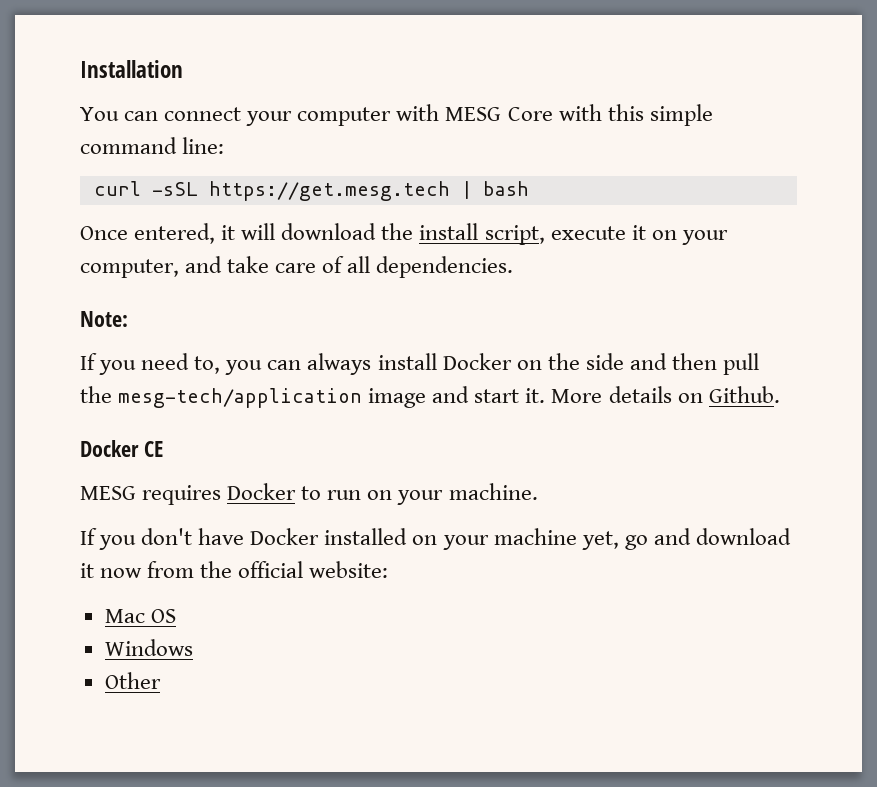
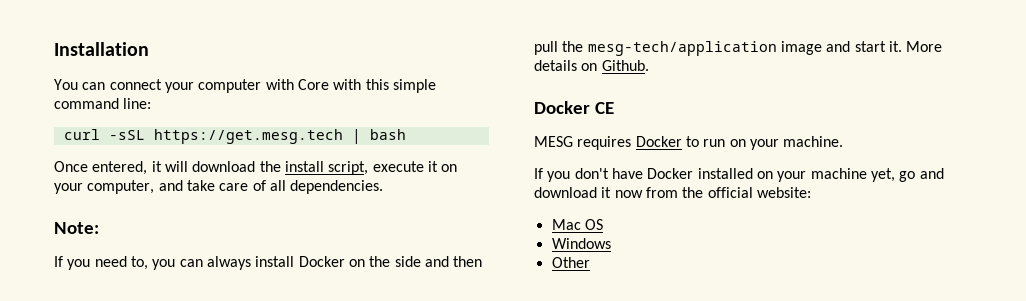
[445,107,502,121] MESG -> (294, 84) none

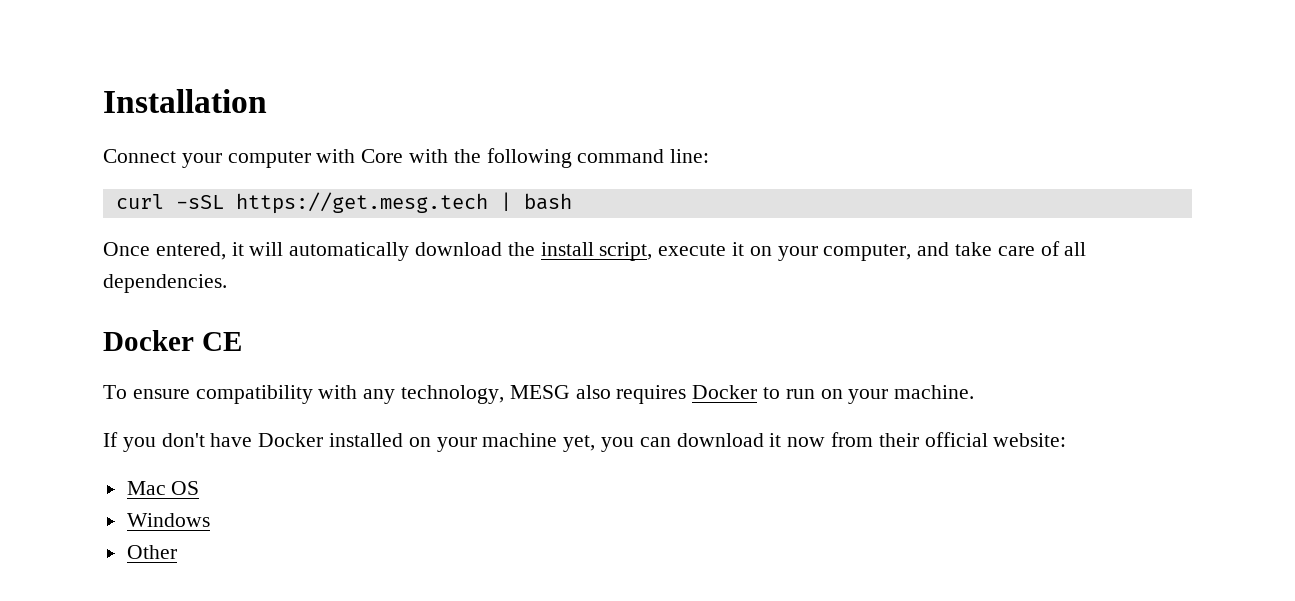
[54,79,162,90] You can connect -> [103,149,176,163] Connect
[365,79,436,93] this simple -> [453,148,572,168] the following
(188, 166) none -> [289,242,410,261] automatically
[54,222,99,234] [54,256,483,270] [534,41,943,56] [534,60,649,71] [534,101,614,114] [534,136,573,147] Note: // If you need to, you can always install Docker on the side and then pull the mesg-tech/application image and start it. More details on Github. // Docker CE // MESG -> [103,330,242,351] [103,385,611,404] Docker CE // To ensure compatibility with any technology, MESG also
[899,168,944,182] go and -> [601,437,671,452] you can
[682,187,704,198] the -> [878,433,919,447] their

